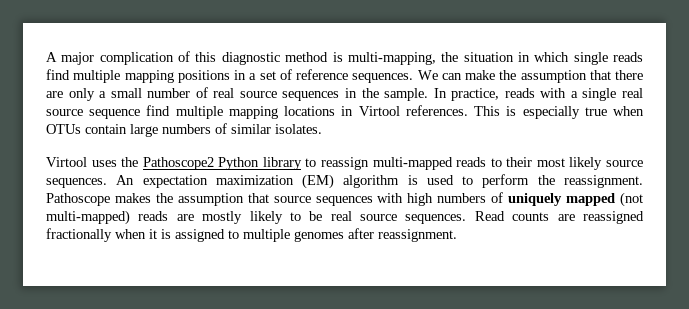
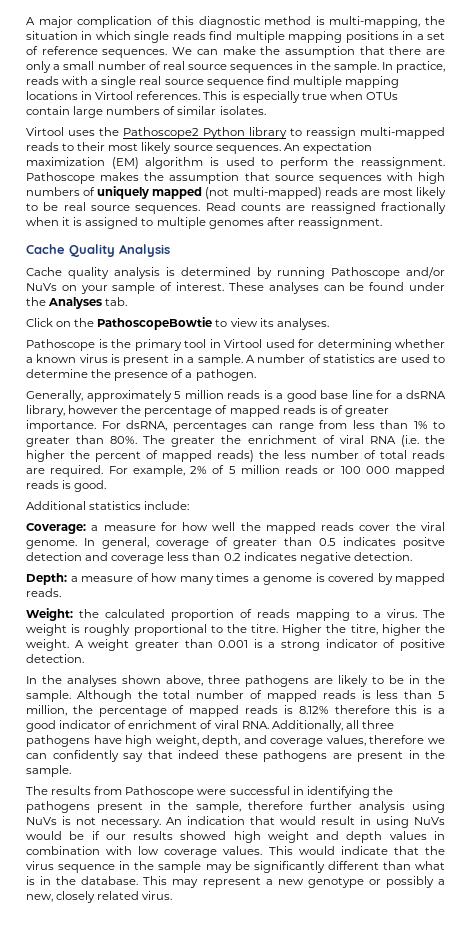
[202,211,243,224] mostly -> [382,188,413,196] most
(457, 235) none -> [26,244,170,257] [26,267,445,279] [26,282,445,294] [26,297,128,309] [26,317,329,330] [26,339,445,351] [26,354,445,366] [26,369,256,381] [26,390,446,402] [26,405,389,417] [26,420,445,432] [26,435,445,447] [26,450,445,462] [26,465,445,477] [26,480,107,492] [26,501,190,510] [26,522,445,534] [26,537,445,549] [26,552,412,564] [26,573,445,585] [26,588,61,597] [26,608,445,621] [26,624,445,636] [26,639,445,651] [26,654,84,663] [26,675,445,687] [26,690,445,702] [26,705,445,717] [26,720,394,732] [26,735,445,747] [26,750,445,762] [26,765,71,777] [26,786,393,798] [26,801,445,813] [26,816,445,828] [26,831,445,843] [26,846,445,858] [26,861,445,873] [26,876,445,888] [26,891,173,903] // Cache Quality Analysis // Cache quality analysis is determined by running Pathoscope and/or NuVs on your sample of interest. These analyses can be found under the Analyses tab. // Click on the PathoscopeBowtie to view its analyses. // Pathoscope is the primary tool in Virtool used for determining whether a known virus is present in a sample. A number of statistics are used to determine the presence of a pathogen. // Generally, approximately 5 million reads is a good base line for a dsRNA library, however the percentage of mapped reads is of greater importance. For dsRNA, percentages can range from less than 1% to greater than 80%. The greater the enrichment of viral RNA (i.e. the higher the percent of mapped reads) the less number of total reads are required. For example, 2% of 5 million reads or 100 000 mapped reads is good. // Additional statistics include: // Coverage: a measure for how well the mapped reads cover the viral genome. In general, coverage of greater than 0.5 indicates positve detection and coverage less than 0.2 indicates negative detection. // Depth: a measure of how many times a genome is covered by mapped reads. // Weight: the calculated proportion of reads mapping to a virus. The weight is roughly proportional to the titre. Higher the titre, higher the weight. A weight greater than 0.001 is a strong indicator of positive detection. // In the analyses shown above, three pathogens are likely to be in the sample. Although the total number of mapped reads is less than 5 million, the percentage of mapped reads is 8.12% therefore this is a good indicator of enrichment of viral RNA. Additionally, all three pathogens have high weight, depth, and coverage values, therefore we can confidently say that indeed these pathogens are present in the sample. // The results from Pathoscope were successful in identifying the pathogens present in the sample, therefore further analysis using NuVs is not necessary. An indication that would result in using NuVs would be if our results showed high weight and depth values in combination with low coverage values. This would indicate that the virus sequence in the sample may be significantly different than what is in the database. This may represent a new genotype or possibly a new, closely related virus.

